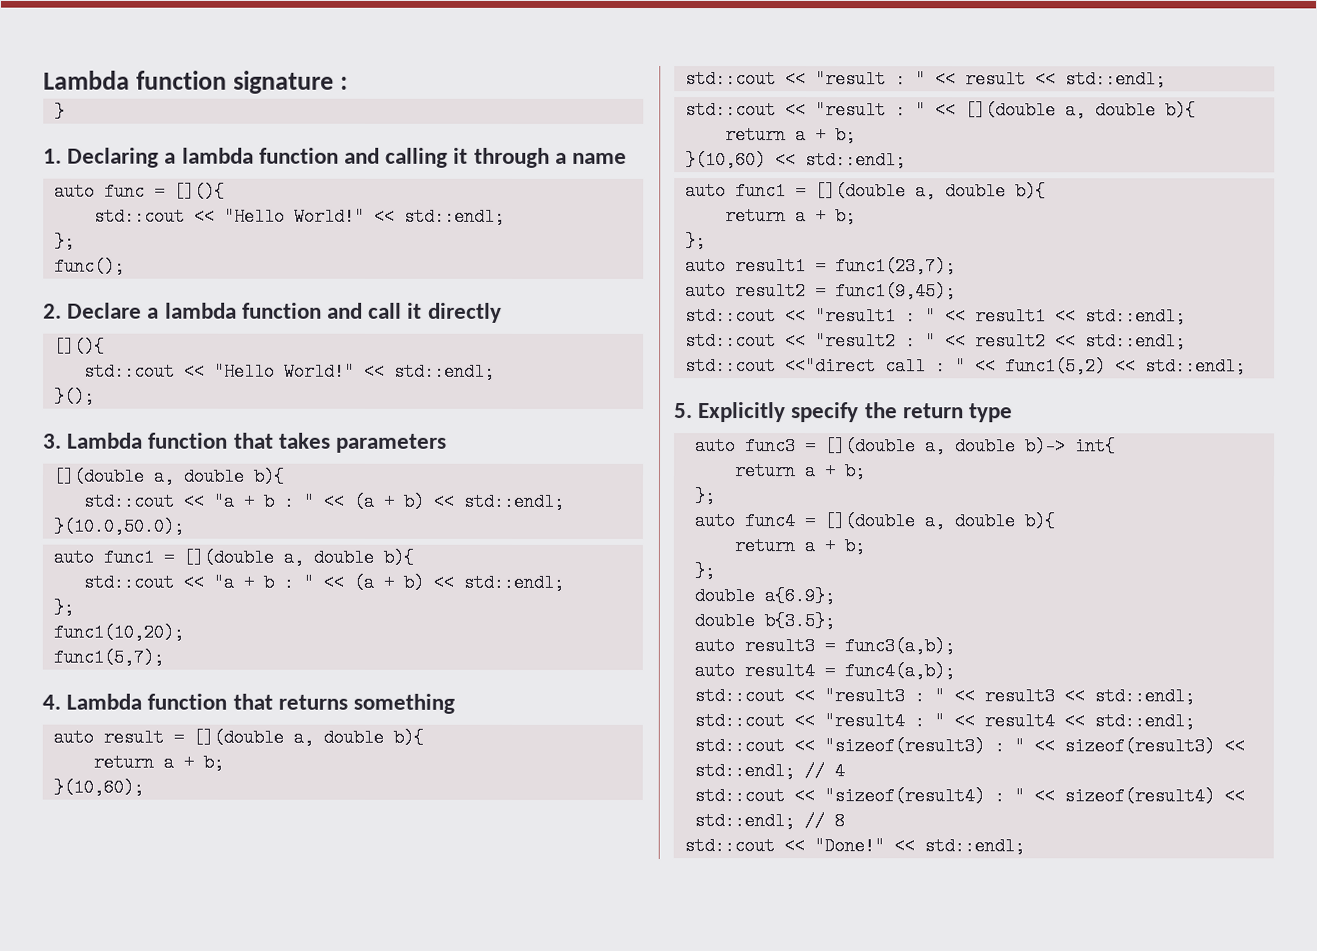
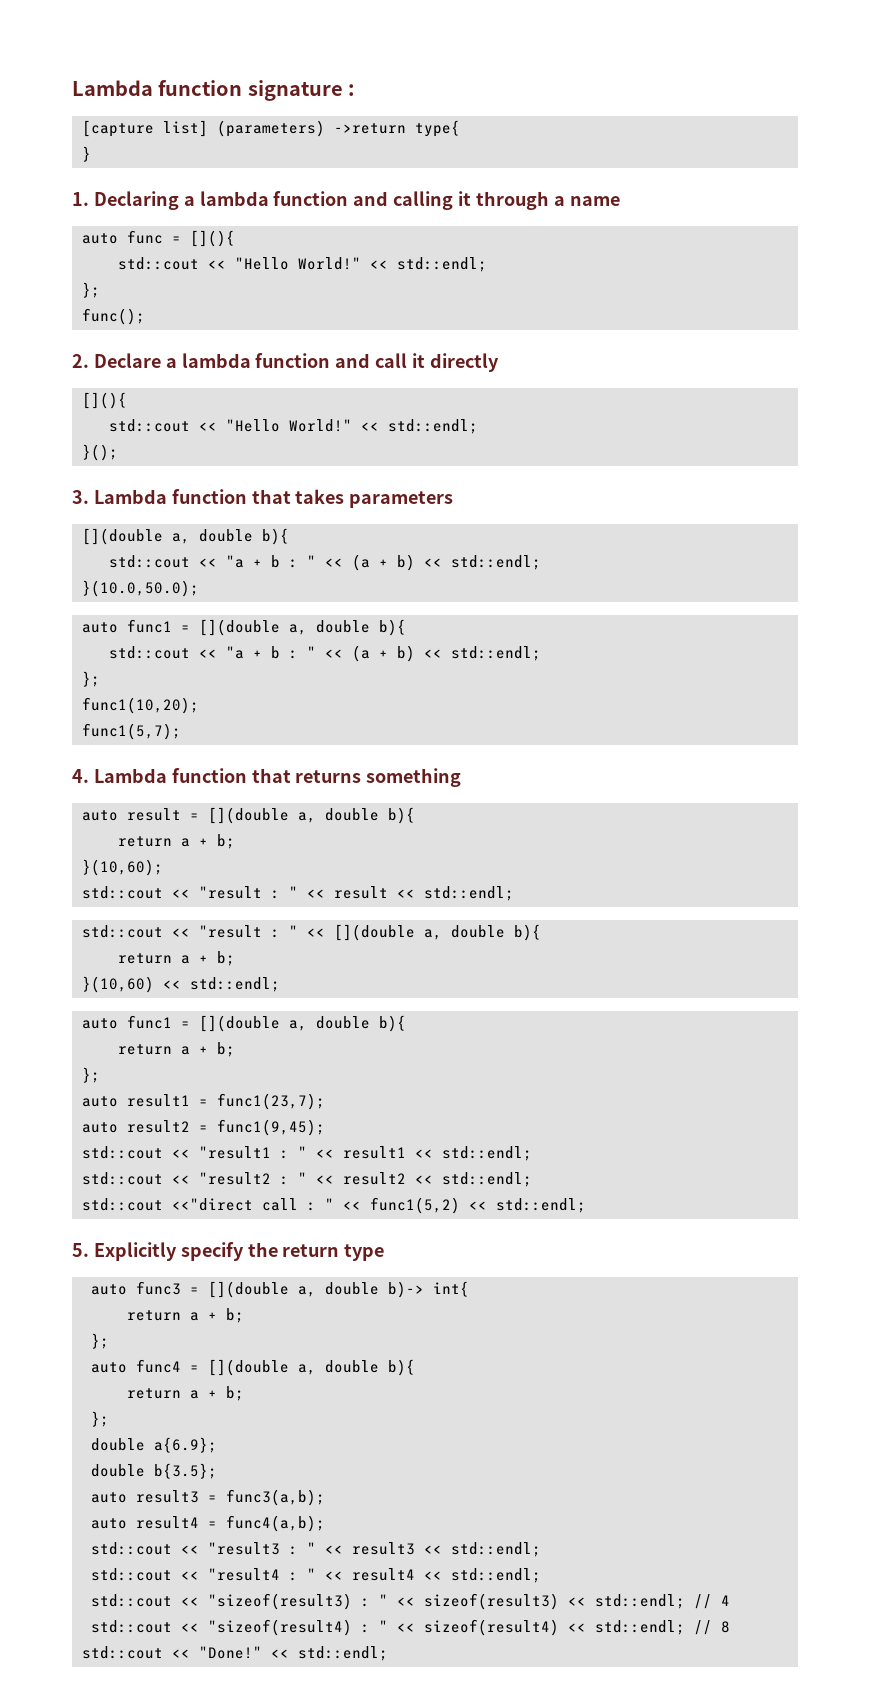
(349, 83) none -> [81,120,460,137] // [capture list] (parameters) ->return type{

